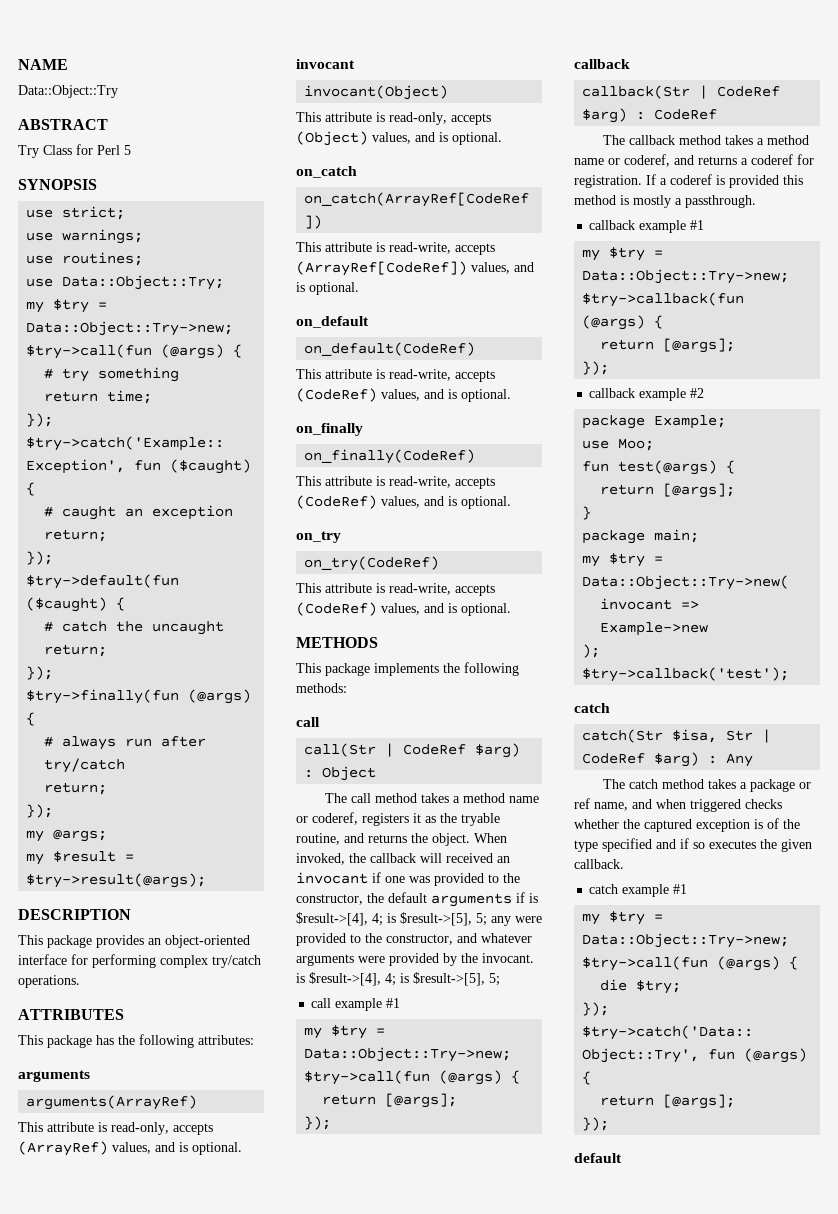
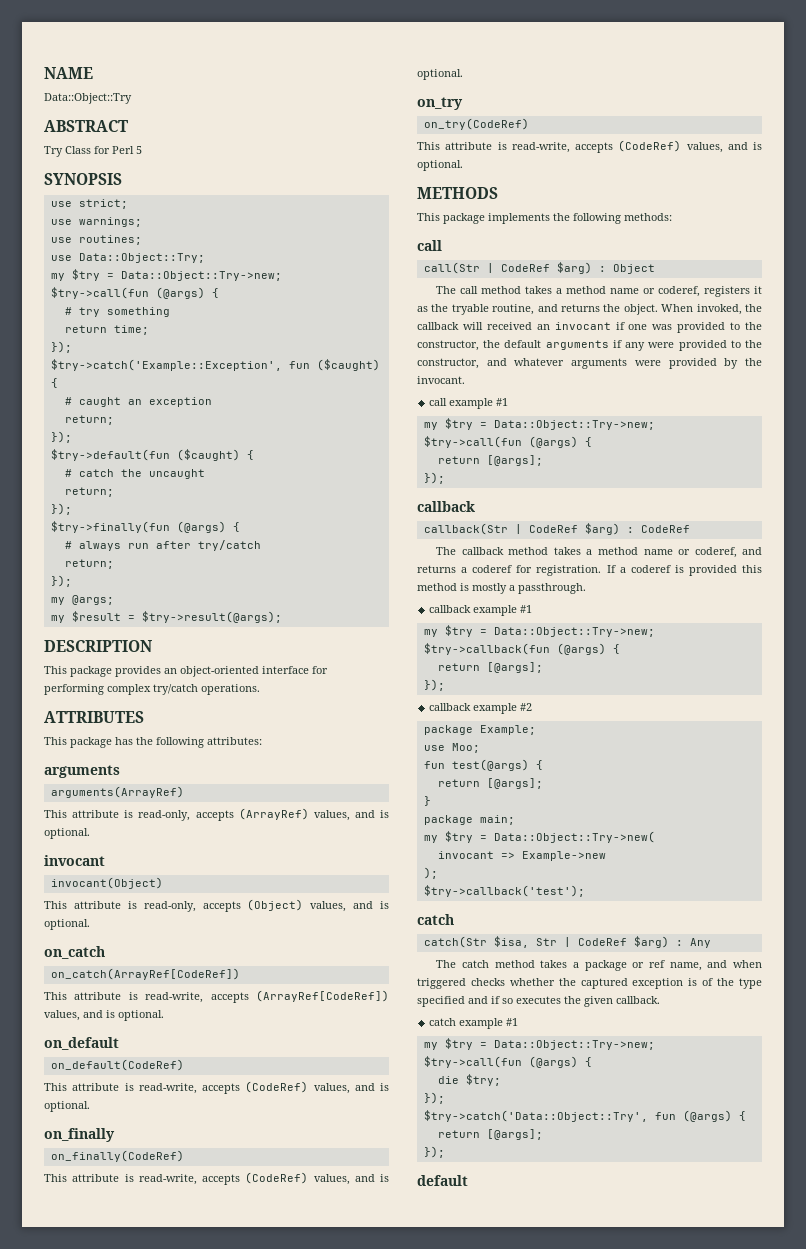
[529,893,538,903] [296,912,487,926] is $result->[4], 4; is $result->[5], 5; -> (622, 344) none
[296,972,500,986] is $result->[4], 4; is $result->[5], 5; -> (465, 380) none

